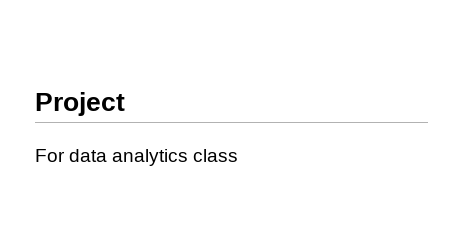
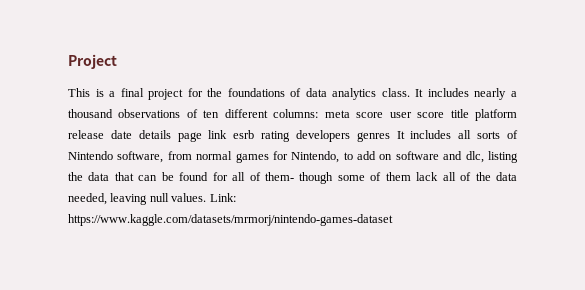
[35,149,239,166] For data analytics class -> [68,88,518,100] [68,109,517,121] [68,130,519,142] [68,151,518,163] [68,172,518,184] [68,193,236,205] [68,214,393,226] This is a final project for the foundations of data analytics class. It includes nearly a thousand observations of ten different columns: meta score user score title platform release date details page link esrb rating developers genres It includes all sorts of Nintendo software, from normal games for Nintendo, to add on software and dlc, listing the data that can be found for all of them- though some of them lack all of the data needed, leaving null values. Link: https://www.kaggle.com/datasets/mrmorj/nintendo-games-dataset

